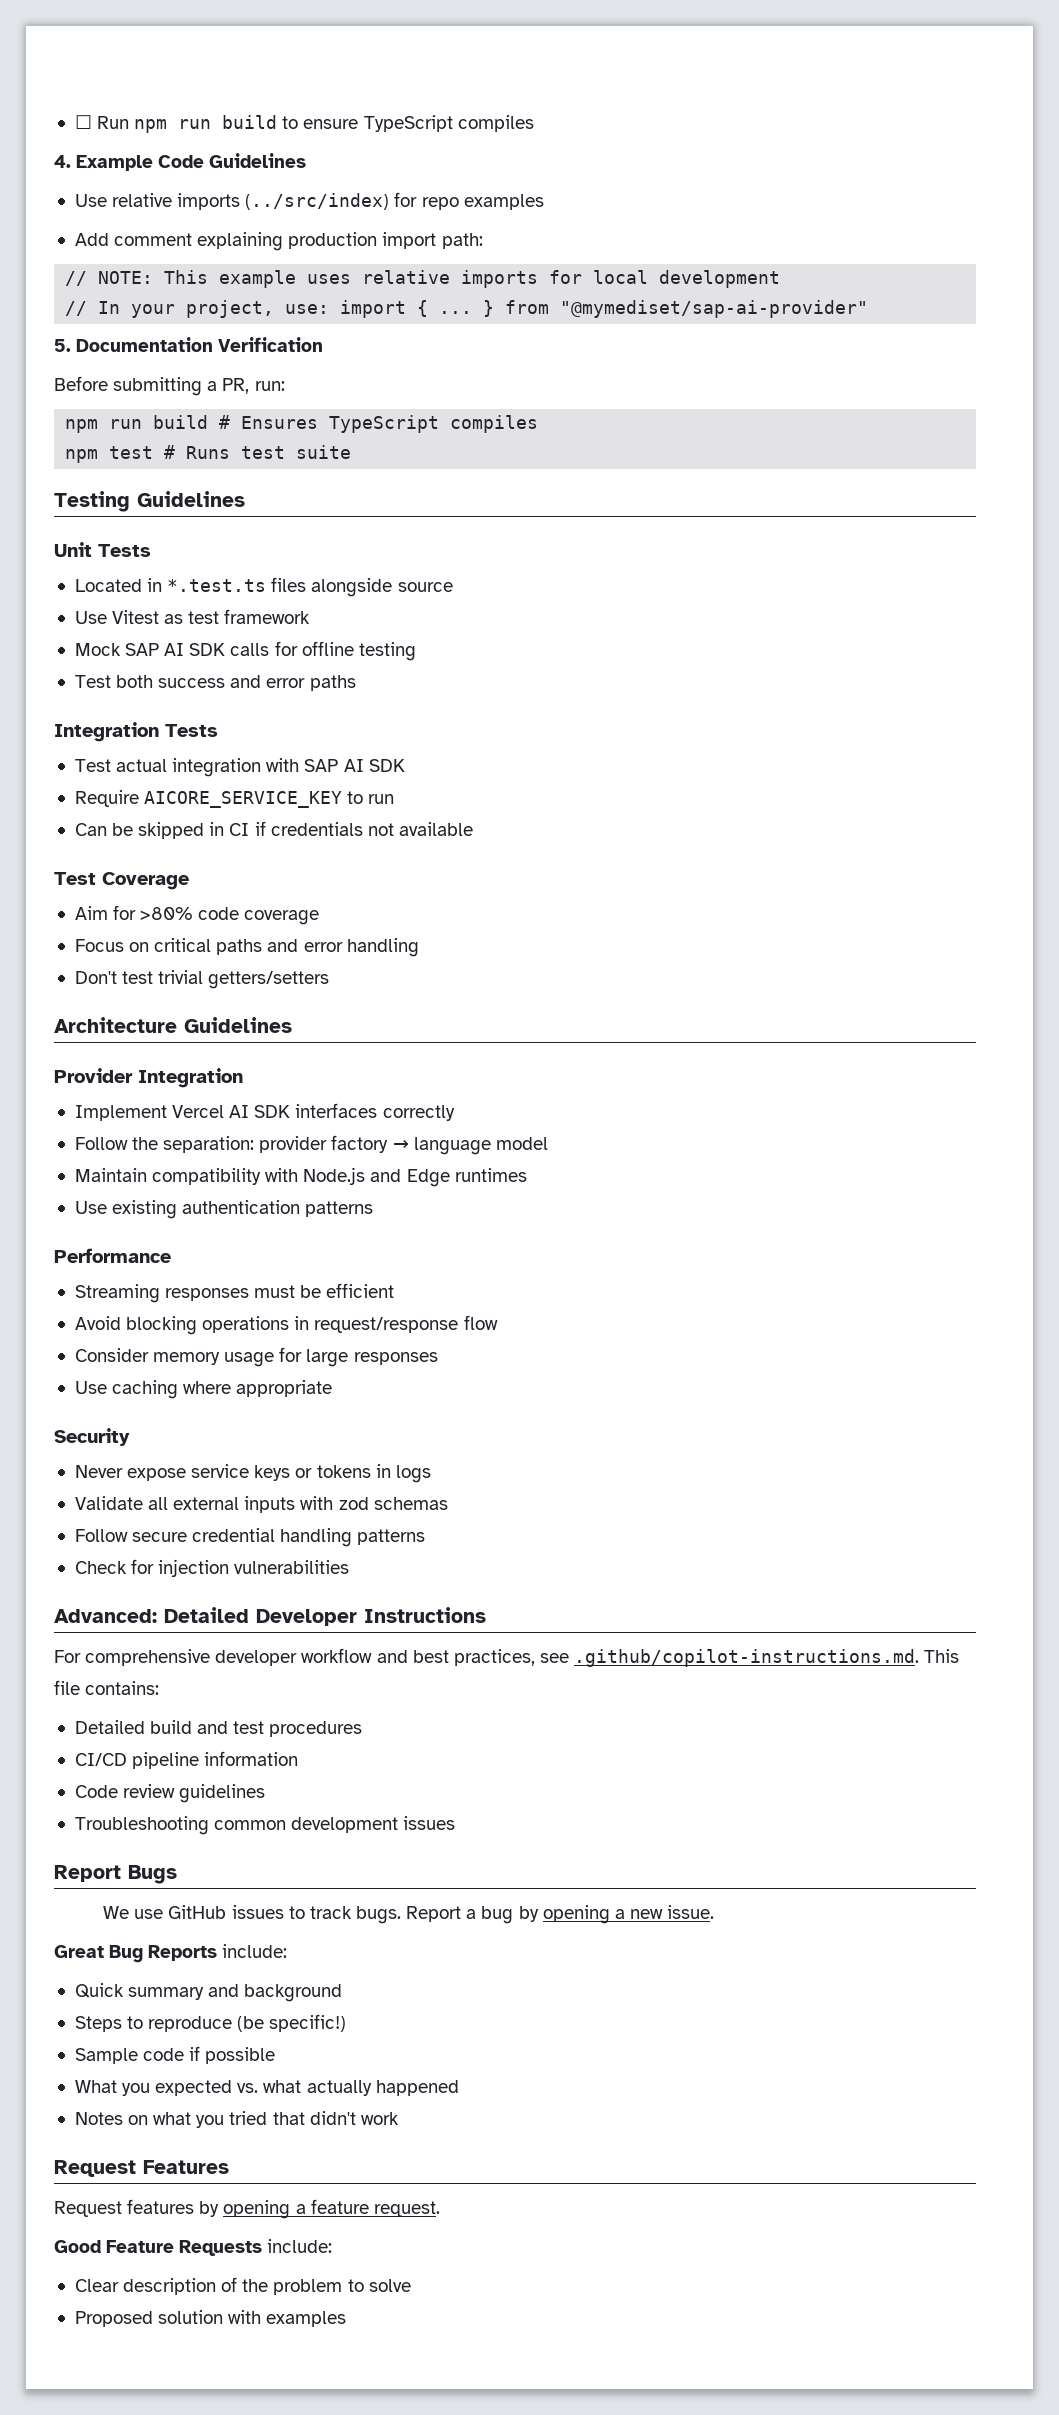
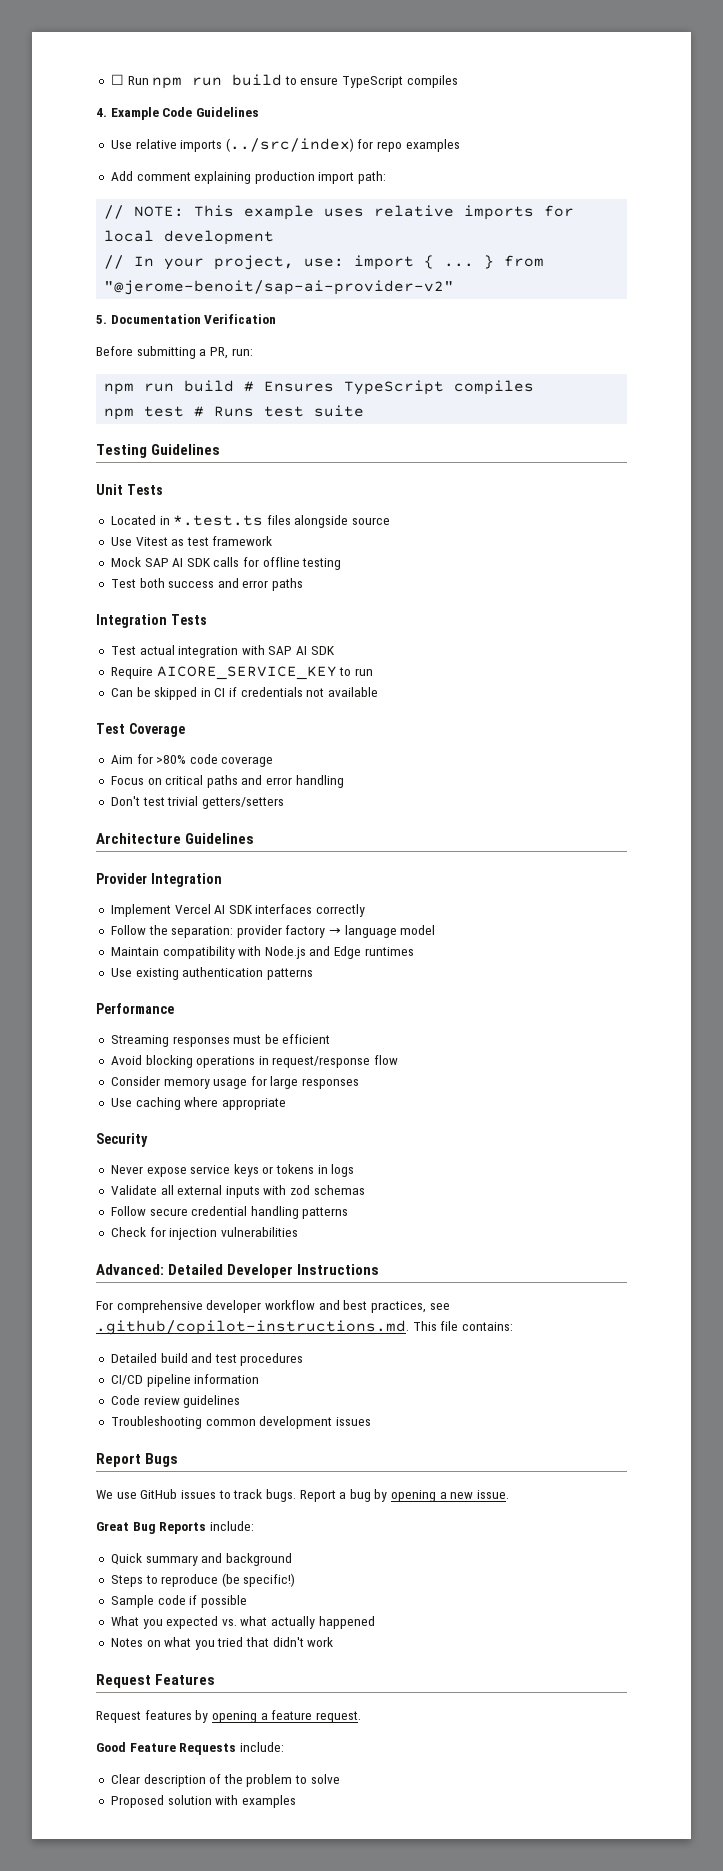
[560,300,869,318] "@mymediset/sap-ai-provider" -> [104,280,455,295] "@jerome-benoit/sap-ai-provider-v2"

